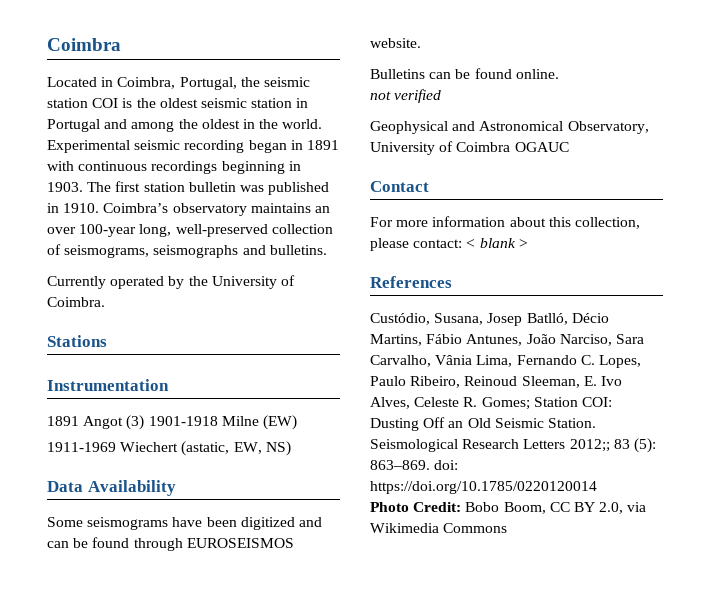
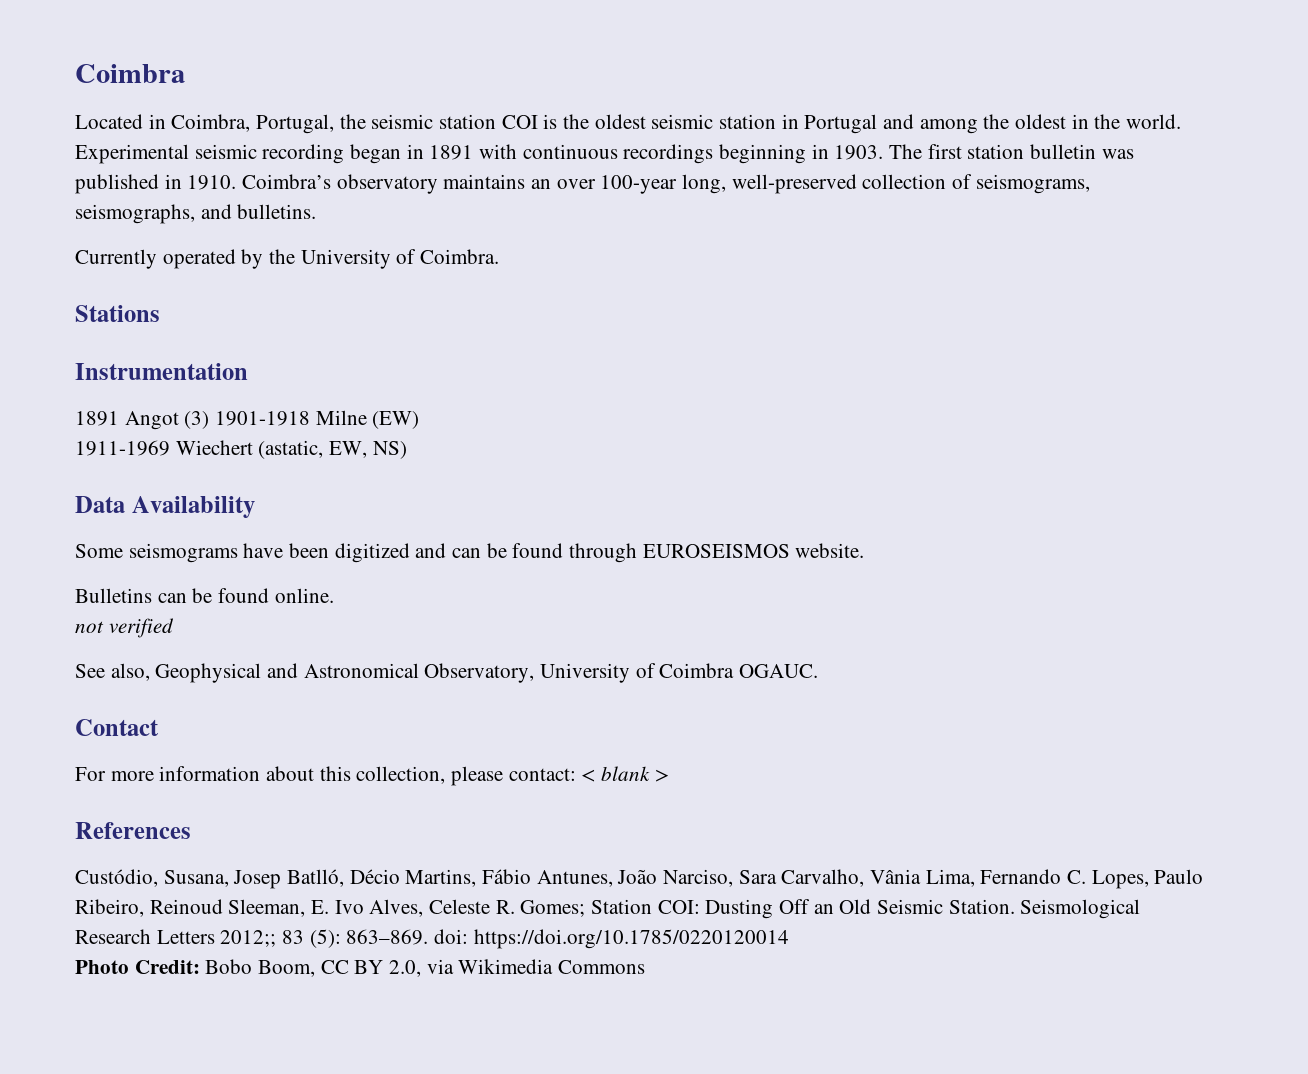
[153,245,239,258] seismographs -> [75,204,195,224] seismographs,
(442, 96) none -> [75,663,150,681] See also,
[514,142,569,152] OGAUC -> [739,664,819,678] OGAUC.

